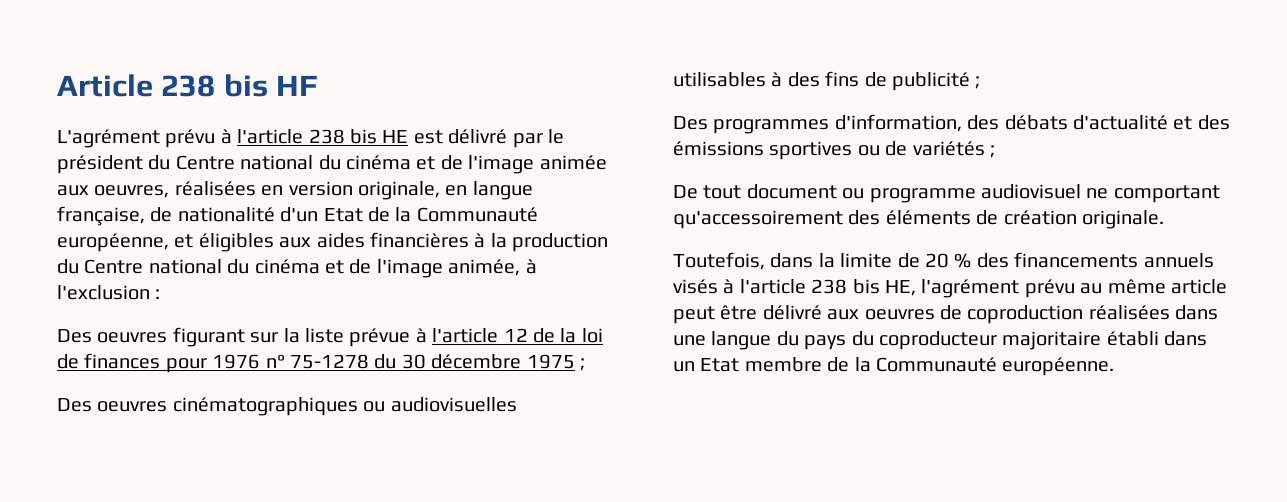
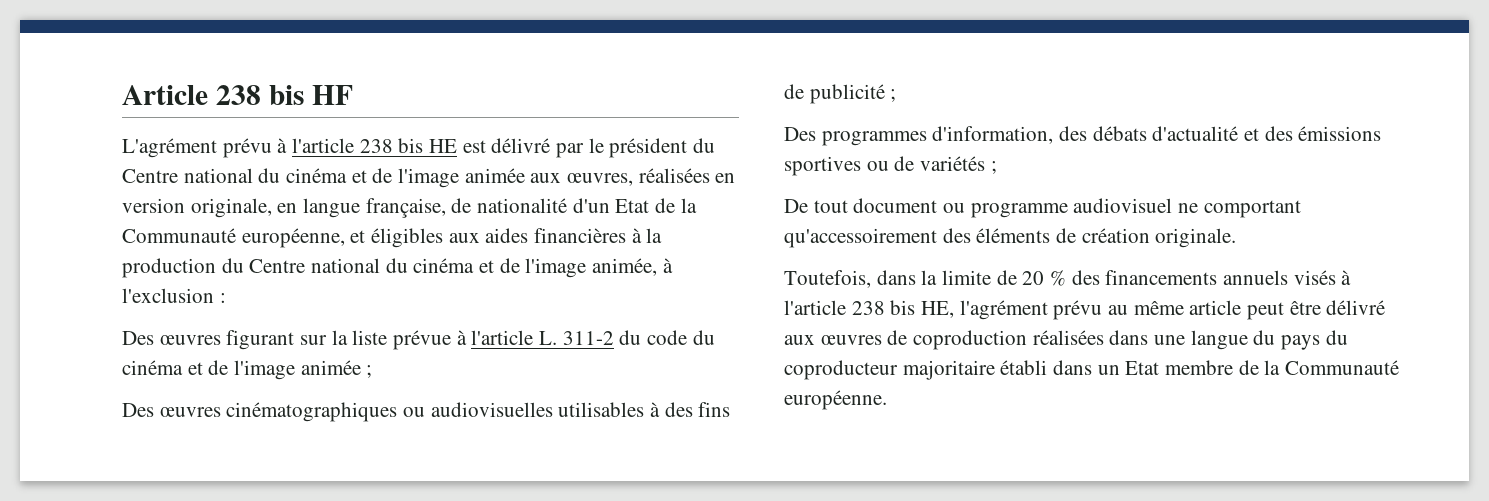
[94,185,170,198] oeuvres, -> [567,173,634,186] œuvres,
[97,332,168,343] oeuvres -> [159,335,221,345] œuvres
[503,328,603,343] [57,353,585,373] [57,398,168,412] 12 de la loi de finances pour 1976 n° 75-1278 du 30 décembre 1975 ; // Des oeuvres -> [539,330,715,345] [122,360,373,380] [122,403,221,417] L. 311-2 du code du cinéma et de l'image animée ; // Des œuvres
[864,309,935,320] oeuvres -> [820,335,882,345] œuvres

